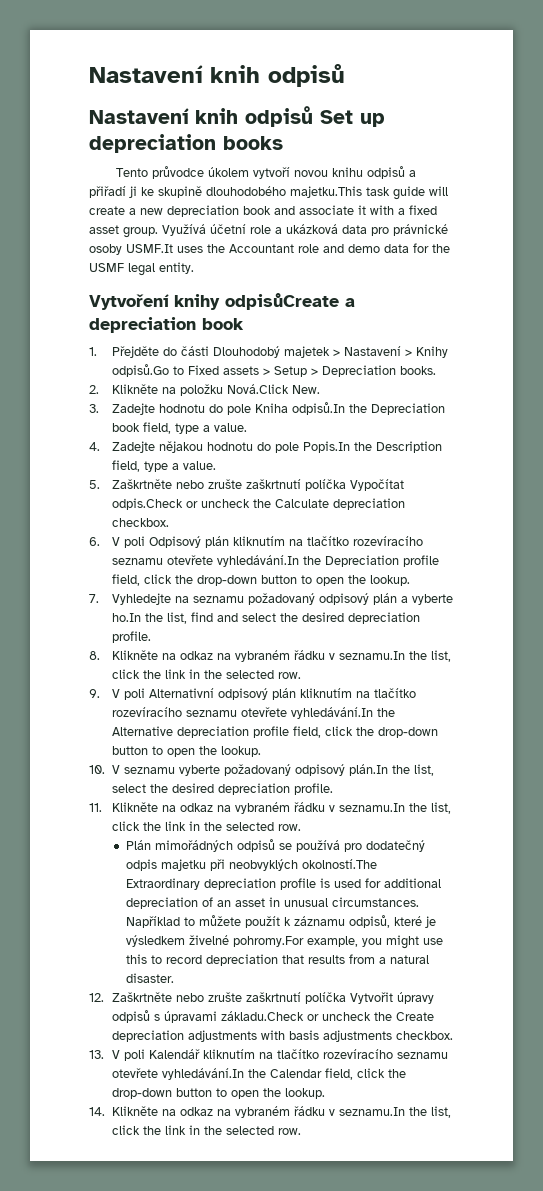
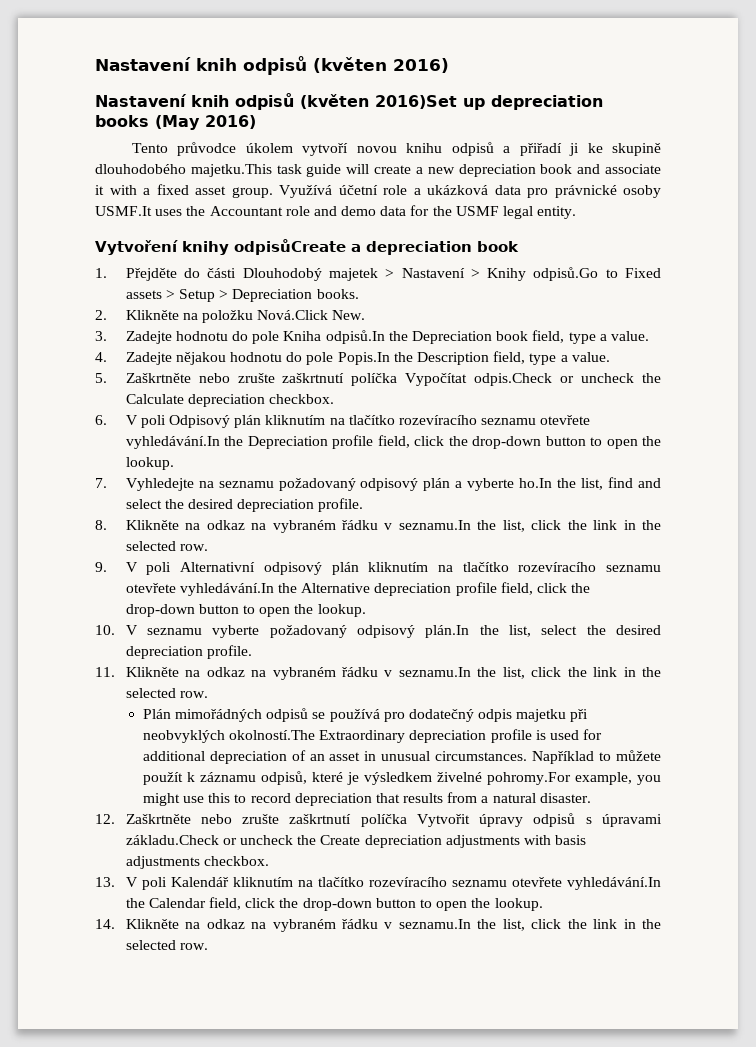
[89,63,345,87] [89,106,353,127] Nastavení knih odpisů // Nastavení knih odpisů Set -> [95,56,449,75] [95,93,457,110] Nastavení knih odpisů (květen 2016) // Nastavení knih odpisů (květen 2016)Set
(283, 143) none -> [155,115,256,130] (May 2016)

